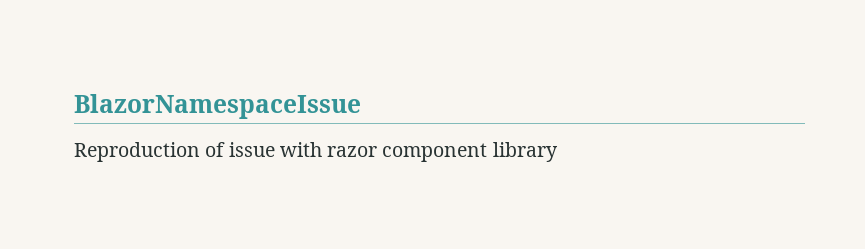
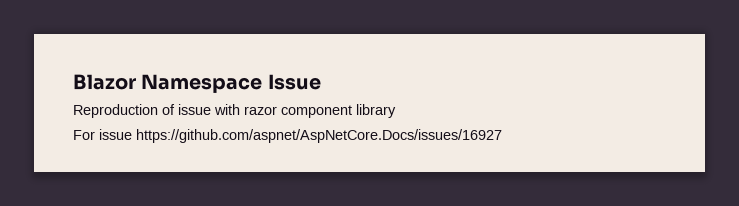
[74,94,361,119] BlazorNamespaceIssue -> [73,74,321,93] Blazor Namespace Issue
(558, 152) none -> [73,129,502,143] // For issue https://github.com/aspnet/AspNetCore.Docs/issues/16927

